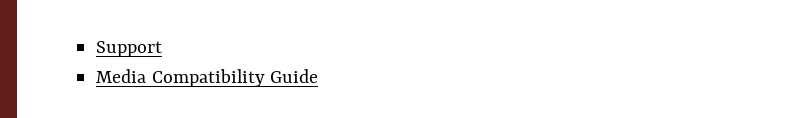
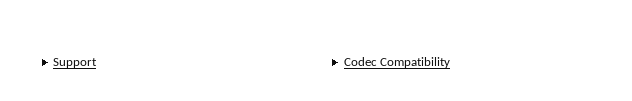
[96,69,319,87] Media Compatibility Guide -> [343,57,451,68] Codec Compatibility

